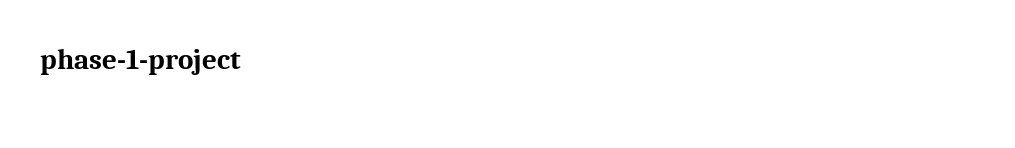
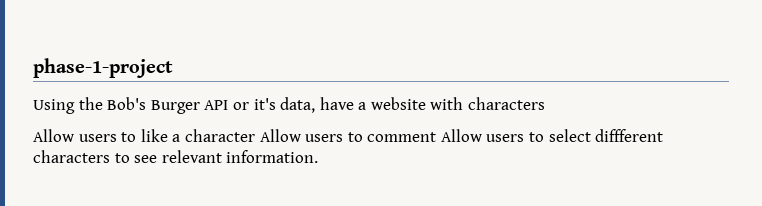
(241, 61) none -> [33,97,546,114] [33,129,664,142] [33,150,319,163] // Using the Bob's Burger API or it's data, have a website with characters // Allow users to like a character Allow users to comment Allow users to select diffferent characters to see relevant information.

